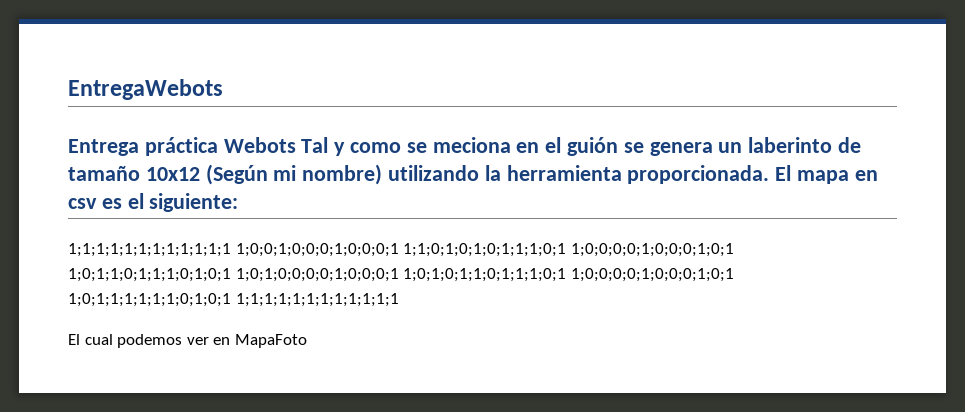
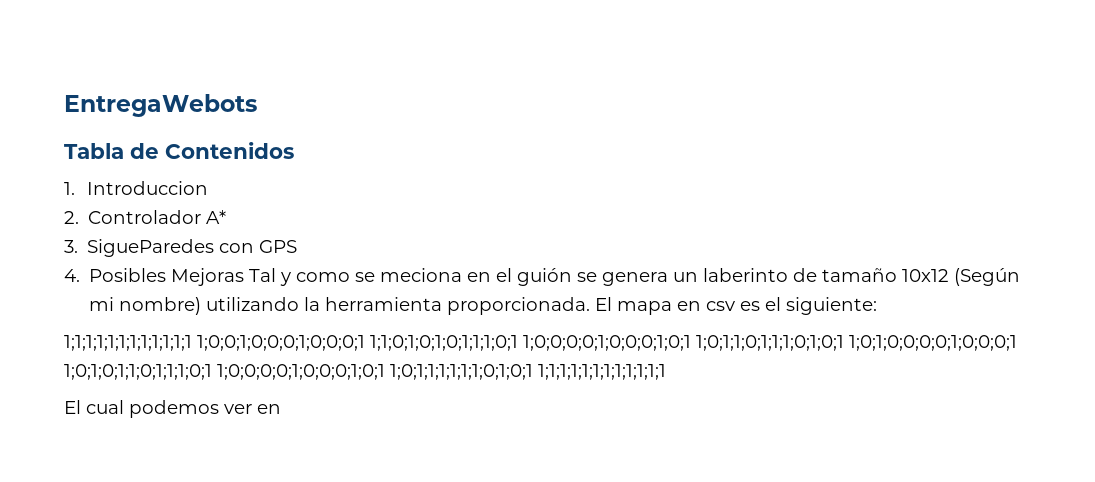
[68,137,296,156] Entrega práctica Webots -> [64,142,294,159] [64,181,208,195] [64,210,227,224] [64,239,298,257] [64,268,245,286] Tabla de Contenidos // 1. Introduccion // 2. Controlador A* // 3. SigueParedes con GPS // 4. Posibles Mejoras
[234,334,307,348] MapaFoto -> (281, 409) none

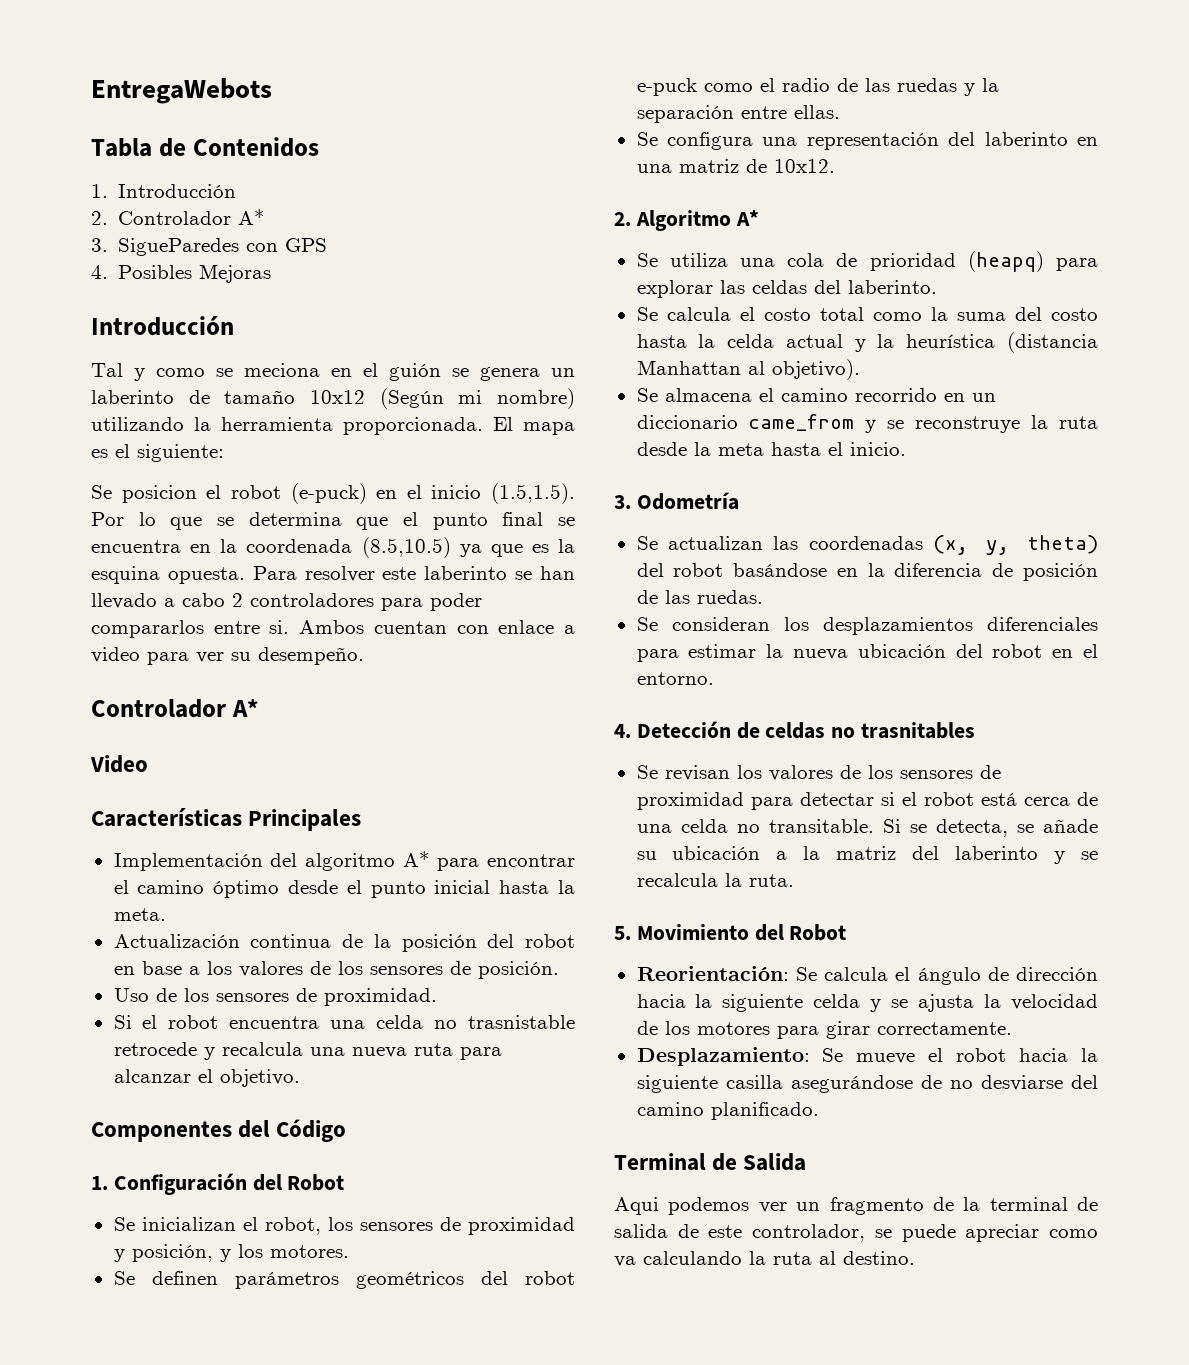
[86,181,208,195] Introduccion -> [118,184,237,198] Introducción
(245, 277) none -> [91,316,234,336] // Introducción //
[677,301,736,311] en csv -> (575, 428) none
[64,335,1017,351] [64,364,666,380] [64,400,281,418] 1;1;1;1;1;1;1;1;1;1;1;1 1;0;0;1;0;0;0;1;0;0;0;1 1;1;0;1;0;1;0;1;1;1;0;1 1;0;0;0;0;1;0;0;0;1;0;1 1;0;1;1;0;1;1;1;0;1;0;1 1;0;1;0;0;0;0;1;0;0;0;1 1;0;1;0;1;1;0;1;1;1;0;1 1;0;0;0;0;1;0;0;0;1;0;1 1;0;1;1;1;1;1;1;0;1;0;1 1;1;1;1;1;1;1;1;1;1;1;1 // El cual podemos ver en -> [91,483,575,504] [91,512,575,530] [91,537,575,558] [91,566,575,584] [91,593,482,611] [91,620,575,638] [91,647,364,665] [91,699,258,718] [90,755,148,773] [91,808,362,831] [113,851,575,871] [113,880,575,898] [113,908,166,921] [113,934,575,952] [113,961,559,979] [113,988,437,1006] [113,1015,575,1029] [113,1042,502,1060] [113,1069,300,1087] [91,1119,347,1142] [91,1173,345,1195] [113,1217,575,1235] [113,1244,349,1262] [113,1271,575,1289] [636,78,999,96] [636,105,840,123] [636,132,1098,150] [636,159,835,173] [614,210,759,231] [636,251,1098,272] [636,280,937,298] [636,307,1098,321] [636,332,1098,353] [636,359,860,380] [636,388,996,402] [636,414,1098,433] [636,442,906,456] [614,492,739,510] [636,535,1098,555] [636,563,1098,581] [636,590,763,604] [636,617,1098,635] [636,644,1098,662] [636,672,714,685] [614,721,976,739] [636,765,1001,781] [636,792,1098,810] [636,819,1098,837] [636,846,1098,864] [636,873,794,887] [614,924,847,941] [636,966,1098,985] [636,994,1098,1012] [636,1021,1012,1039] [636,1047,1098,1066] [636,1075,1098,1093] [636,1102,819,1120] [614,1153,807,1171] [614,1197,1098,1215] [614,1224,1098,1242] [614,1251,915,1267] Se posicion el robot (e-puck) en el inicio (1.5,1.5). Por lo que se determina que el punto final se encuentra en la coordenada (8.5,10.5) ya que es la esquina opuesta. Para resolver este laberinto se han llevado a cabo 2 controladores para poder compararlos entre si. Ambos cuentan con enlace a video para ver su desempeño. // Controlador A* // Video // Características Principales // Implementación del algoritmo A* para encontrar el camino óptimo desde el punto inicial hasta la meta. // Actualización continua de la posición del robot en base a los valores de los sensores de posición. // Uso de los sensores de proximidad. // Si el robot encuentra una celda no trasnistable retrocede y recalcula una nueva ruta para alcanzar el objetivo. // Componentes del Código // 1. Configuración del Robot // Se inicializan el robot, los sensores de proximidad y posición, y los motores. // Se definen parámetros geométricos del robot e-puck como el radio de las ruedas y la separación entre ellas. // Se configura una representación del laberinto en una matriz de 10x12. // 2. Algoritmo A* // Se utiliza una cola de prioridad (heapq) para explorar las celdas del laberinto. // Se calcula el costo total como la suma del costo hasta la celda actual y la heurística (distancia Manhattan al objetivo). // Se almacena el camino recorrido en un diccionario came_from y se reconstruye la ruta desde la meta hasta el inicio. // 3. Odometría // Se actualizan las coordenadas (x, y, theta) del robot basándose en la diferencia de posición de las ruedas. // Se consideran los desplazamientos diferenciales para estimar la nueva ubicación del robot en el entorno. // 4. Detección de celdas no trasnitables // Se revisan los valores de los sensores de proximidad para detectar si el robot está cerca de una celda no transitable. Si se detecta, se añade su ubicación a la matriz del laberinto y se recalcula la ruta. // 5. Movimiento del Robot // Reorientación: Se calcula el ángulo de dirección hacia la siguiente celda y se ajusta la velocidad de los motores para girar correctamente. // Desplazamiento: Se mueve el robot hacia la siguiente casilla asegurándose de no desviarse del camino planificado. // Terminal de Salida // Aqui podemos ver un fragmento de la terminal de salida de este controlador, se puede apreciar como va calculando la ruta al destino.

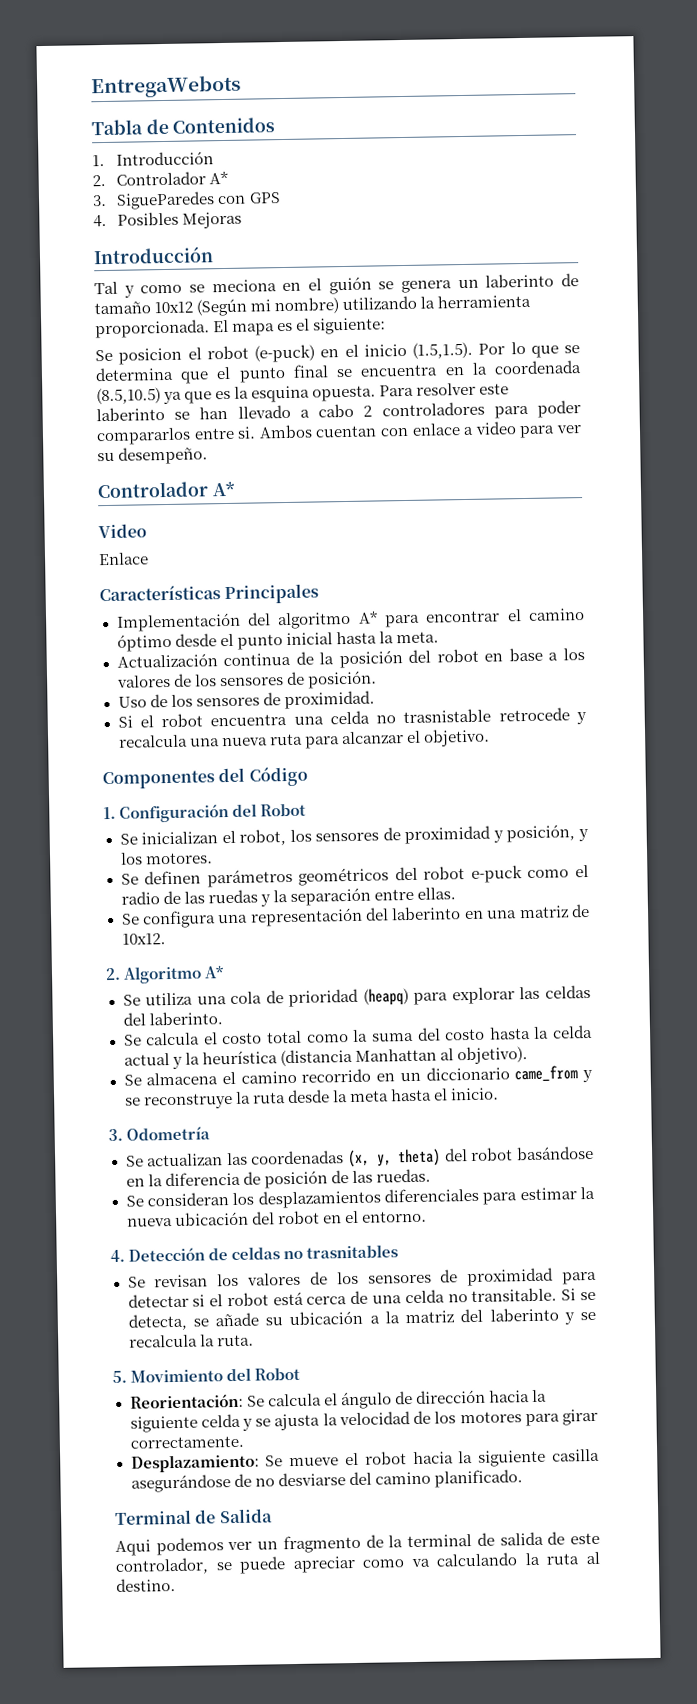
(148, 764) none -> [98,552,149,566] // Enlace

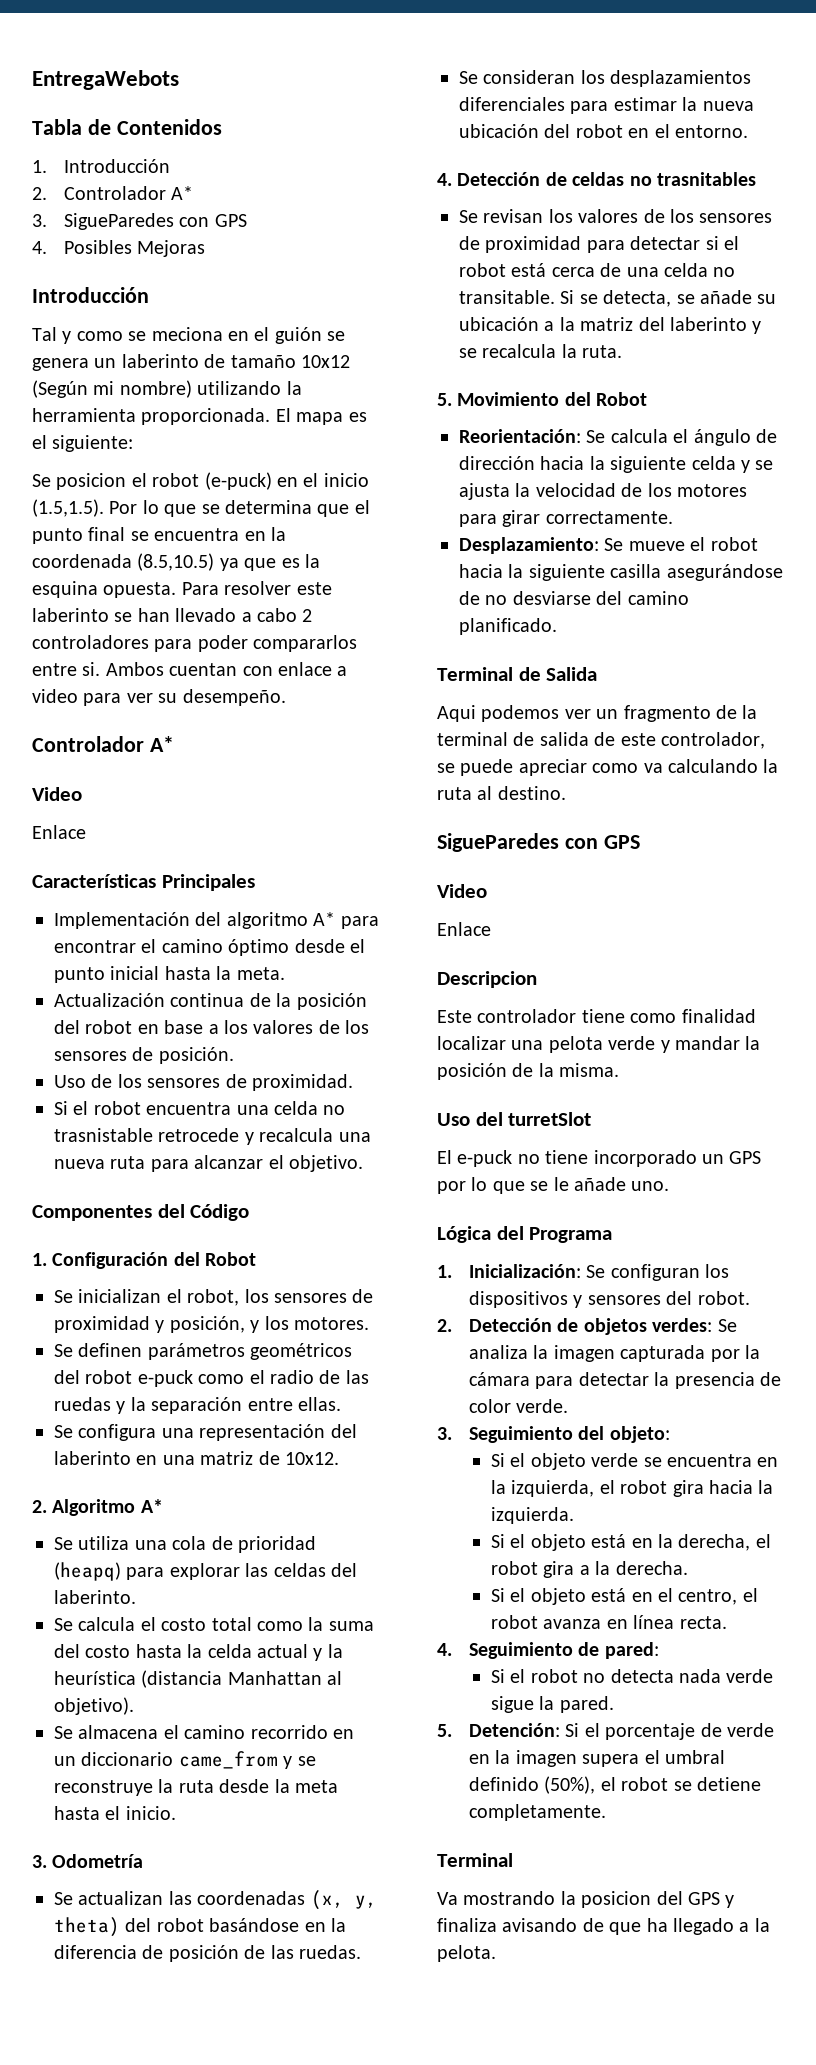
(176, 1585) none -> [437,833,640,852] [437,884,487,898] [437,922,491,936] [437,971,537,988] [437,1009,756,1023] [437,1036,761,1053] [437,1063,620,1080] [437,1112,592,1126] [437,1150,762,1167] [437,1177,670,1194] [437,1226,613,1243] [437,1264,730,1281] [469,1291,750,1308] [437,1318,737,1335] [469,1345,761,1362] [469,1372,782,1389] [469,1399,569,1413] [437,1426,670,1443] [491,1453,779,1470] [491,1480,774,1497] [491,1507,575,1524] [491,1534,771,1551] [491,1561,688,1578] [491,1588,758,1605] [491,1615,727,1629] [437,1642,659,1659] [491,1669,774,1683] [491,1696,614,1713] [437,1723,775,1740] [469,1750,726,1767] [469,1776,762,1794] [469,1804,607,1821] [437,1853,513,1867] [437,1891,735,1908] [437,1918,770,1935] [437,1945,496,1962] // SigueParedes con GPS // Video // Enlace // Descripcion // Este controlador tiene como finalidad localizar una pelota verde y mandar la posición de la misma. // Uso del turretSlot // El e-puck no tiene incorporado un GPS por lo que se le añade uno. // Lógica del Programa // 1. Inicialización: Se configuran los dispositivos y sensores del robot. // 2. Detección de objetos verdes: Se analiza la imagen capturada por la cámara para detectar la presencia de color verde. // 3. Seguimiento del objeto: // Si el objeto verde se encuentra en la izquierda, el robot gira hacia la izquierda. // Si el objeto está en la derecha, el robot gira a la derecha. // Si el objeto está en el centro, el robot avanza en línea recta. // 4. Seguimiento de pared: // Si el robot no detecta nada verde sigue la pared. // 5. Detención: Si el porcentaje de verde en la imagen supera el umbral definido (50%), el robot se detiene completamente. // Terminal // Va mostrando la posicion del GPS y finaliza avisando de que ha llegado a la pelota.

